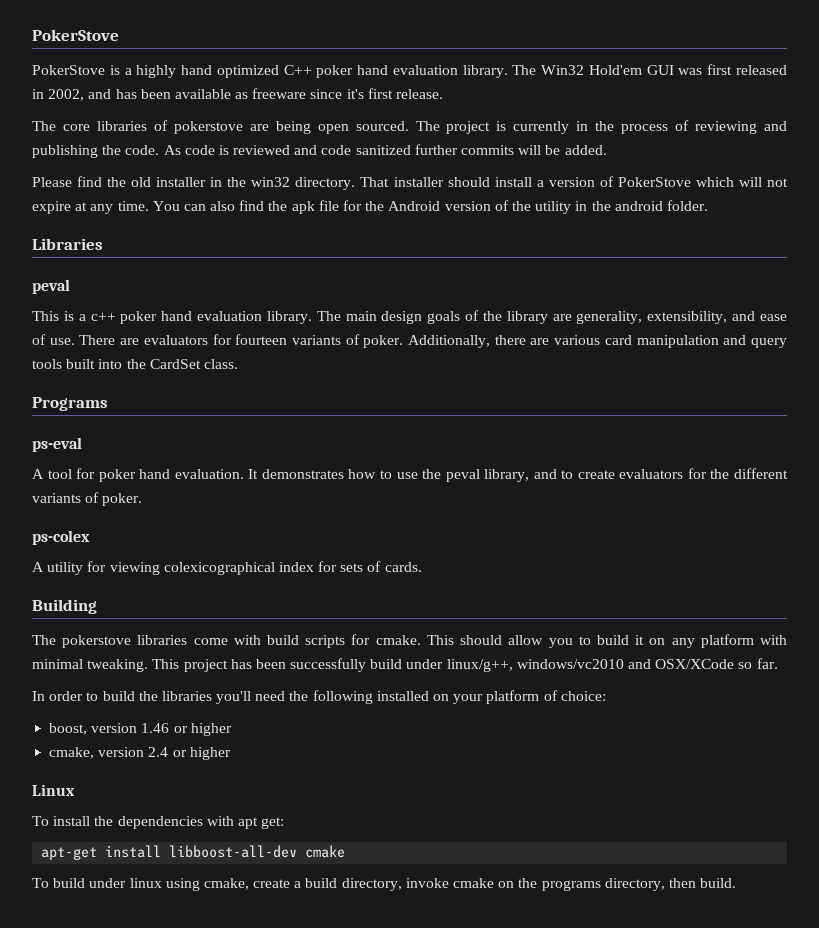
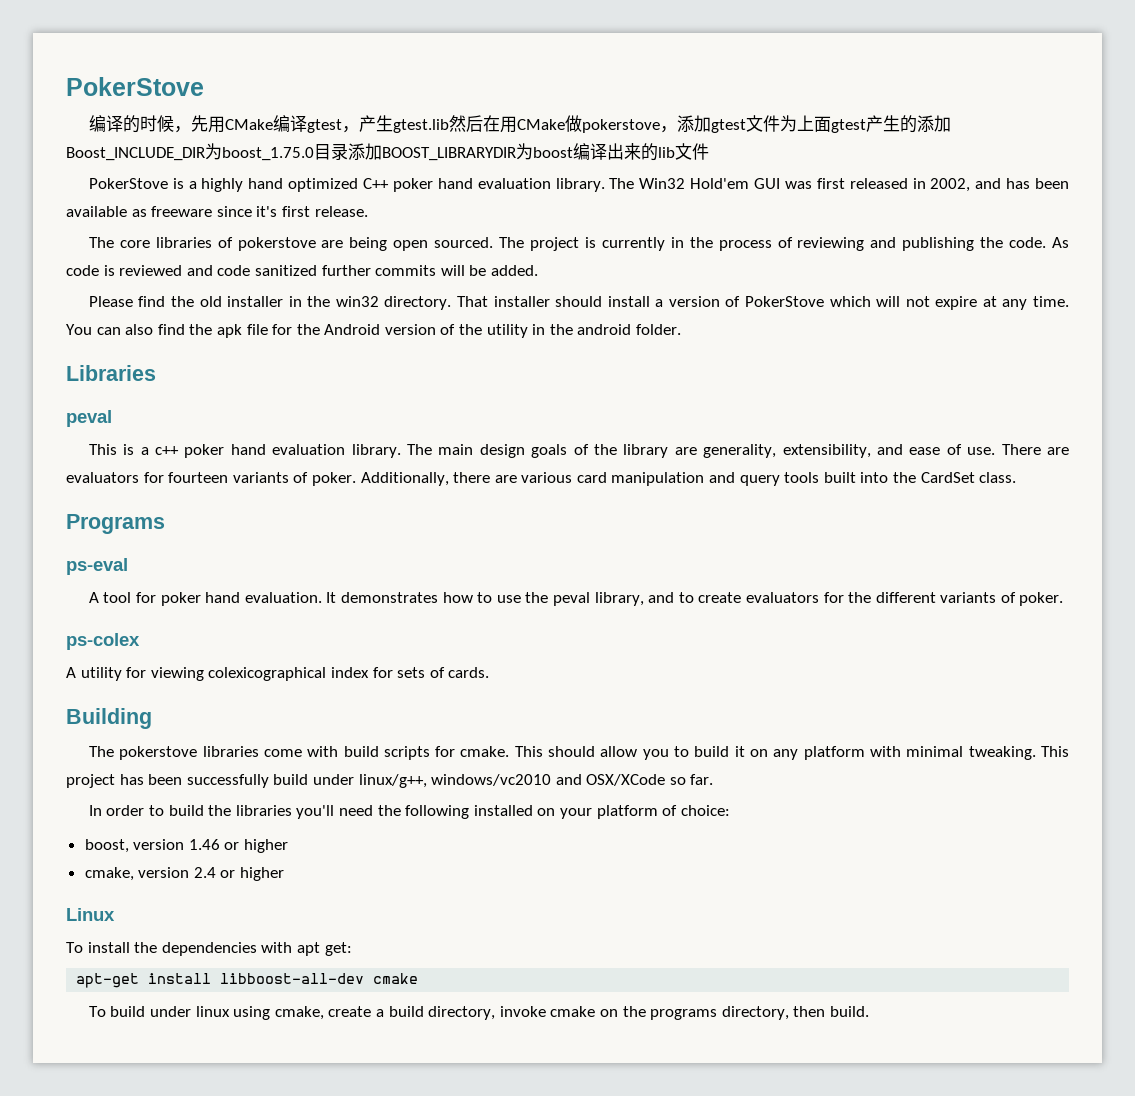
[32,29,119,41] PokerStove -> [66,77,204,96] [88,115,951,133] [66,143,709,161] PokerStove // 编译的时候，先用CMake编译gtest，产生gtest.lib然后在用CMake做pokerstove，添加gtest文件为上面gtest产生的添加Boost_INCLUDE_DIR为boost_1.75.0目录添加BOOST_LIBRARYDIR为boost编译出来的lib文件

